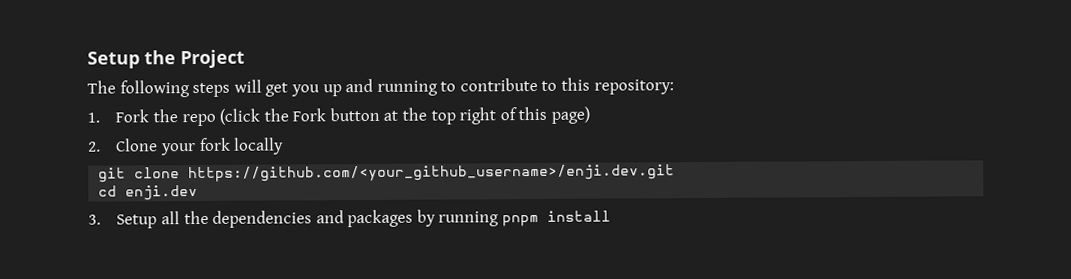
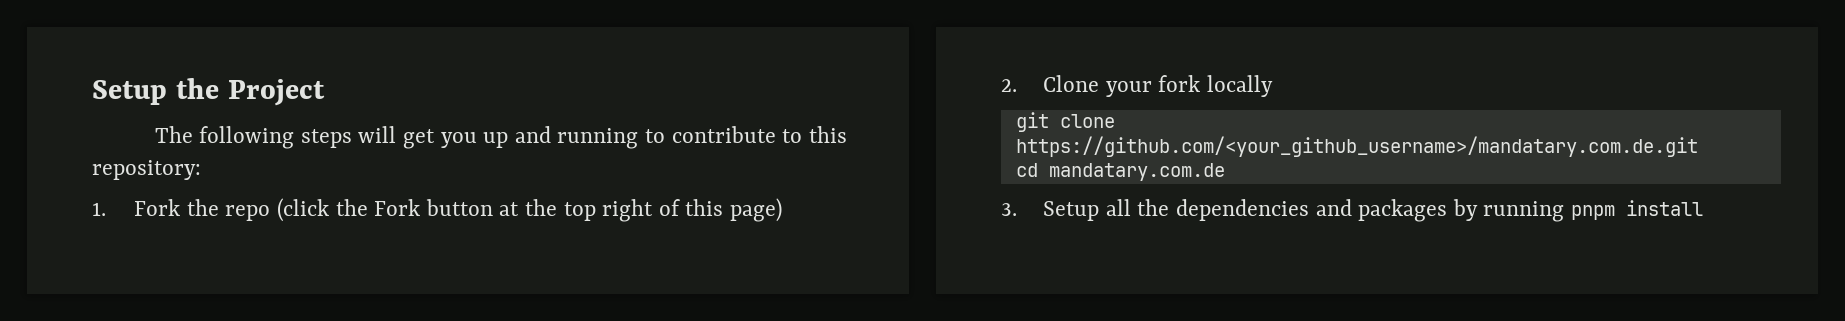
[188,164,676,183] https://github.com/<your_github_username>/enji.dev.git -> [1015,136,1698,157] https://github.com/<your_github_username>/mandatary.com.de.git
[125,185,199,201] enji.dev -> [1048,163,1225,181] mandatary.com.de

